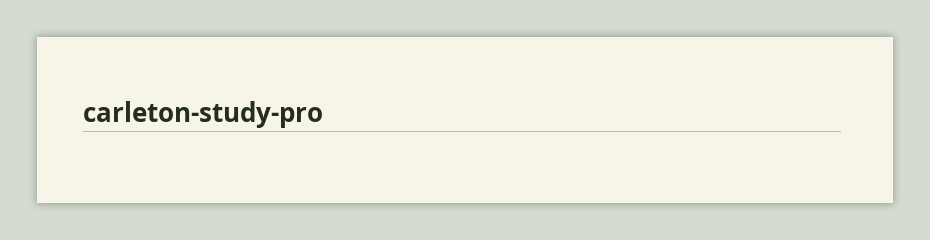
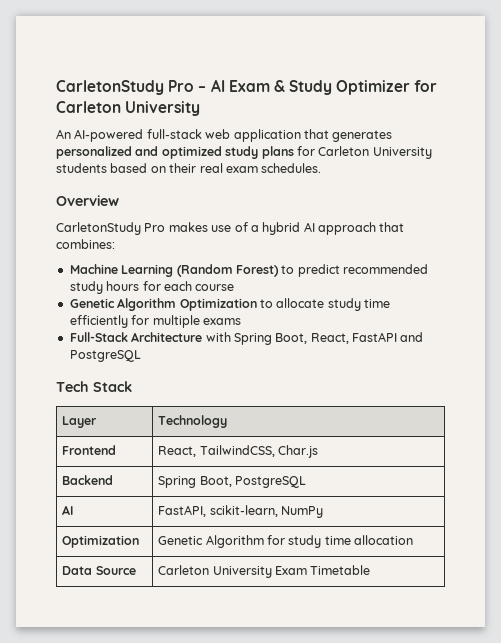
[83,101,323,128] carleton-study-pro -> [56,79,438,95] [56,101,201,116] [56,129,393,142] [56,146,432,159] [56,163,322,173] [56,195,119,206] [56,222,405,235] [56,239,115,249] [69,264,428,277] [69,281,235,294] [69,298,390,311] [69,315,241,328] [69,332,424,345] [69,350,141,362] [56,381,132,392] [62,416,98,428] [158,415,228,428] [62,445,117,455] [158,445,318,458] [62,475,114,485] [158,476,306,488] [62,505,74,515] [158,505,323,518] [62,535,140,548] [158,535,414,548] [62,566,136,575] [158,565,371,578] CarletonStudy Pro – AI Exam & Study Optimizer for Carleton University // An AI-powered full-stack web application that generates personalized and optimized study plans for Carleton University students based on their real exam schedules. // Overview // CarletonStudy Pro makes use of a hybrid AI approach that combines: // Machine Learning (Random Forest) to predict recommended study hours for each course // Genetic Algorithm Optimization to allocate study time efficiently for multiple exams // Full-Stack Architecture with Spring Boot, React, FastAPI and PostgreSQL // Tech Stack // Layer | Technology // Frontend | React, TailwindCSS, Char.js // Backend | Spring Boot, PostgreSQL // AI | FastAPI, scikit-learn, NumPy // Optimization | Genetic Algorithm for study time allocation // Data Source | Carleton University Exam Timetable

